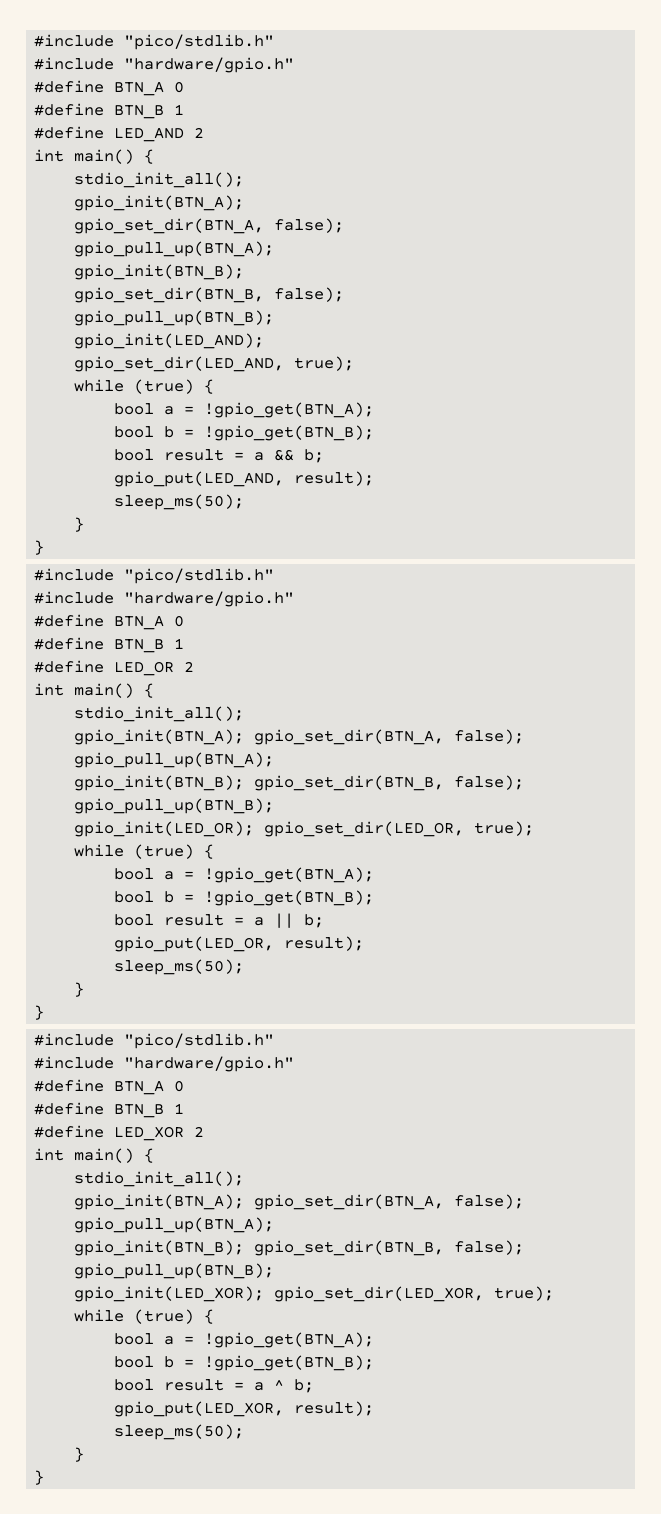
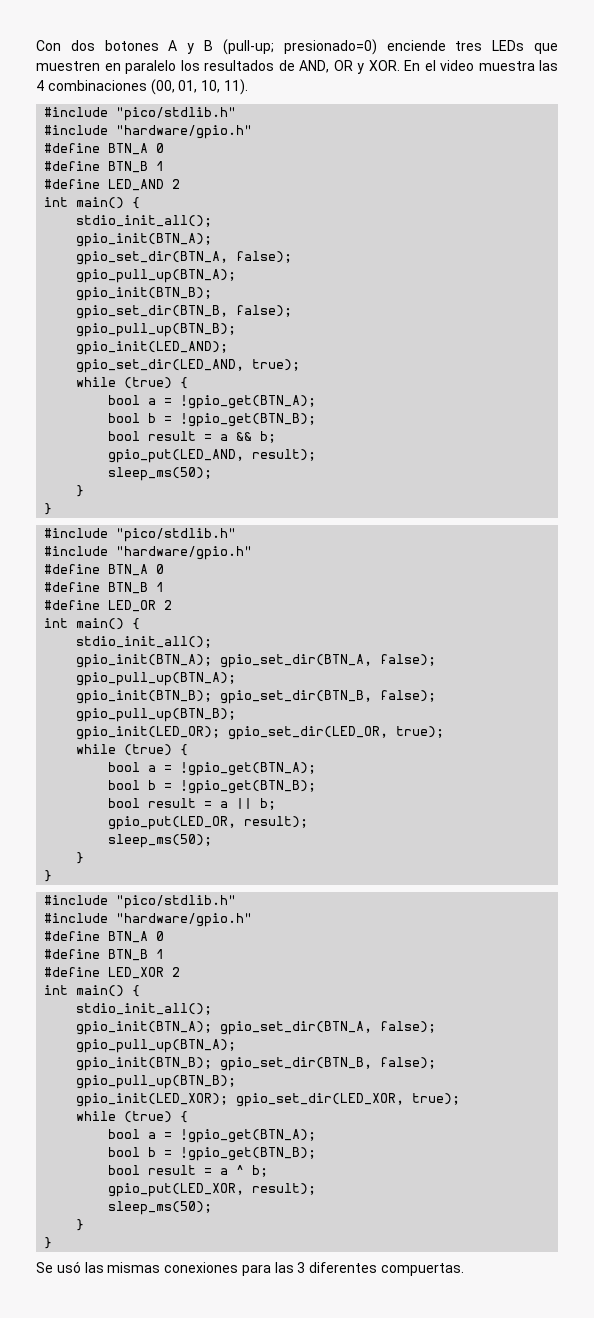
(34, 40) none -> [36,39,558,55] [36,60,558,74] [36,79,248,95] Con dos botones A y B (pull-up; presionado=0) enciende tres LEDs que muestren en paralelo los resultados de AND, OR y XOR. En el video muestra las 4 combinaciones (00, 01, 10, 11). //
(45, 1477) none -> [36,1261,465,1276] // Se usó las mismas conexiones para las 3 diferentes compuertas.

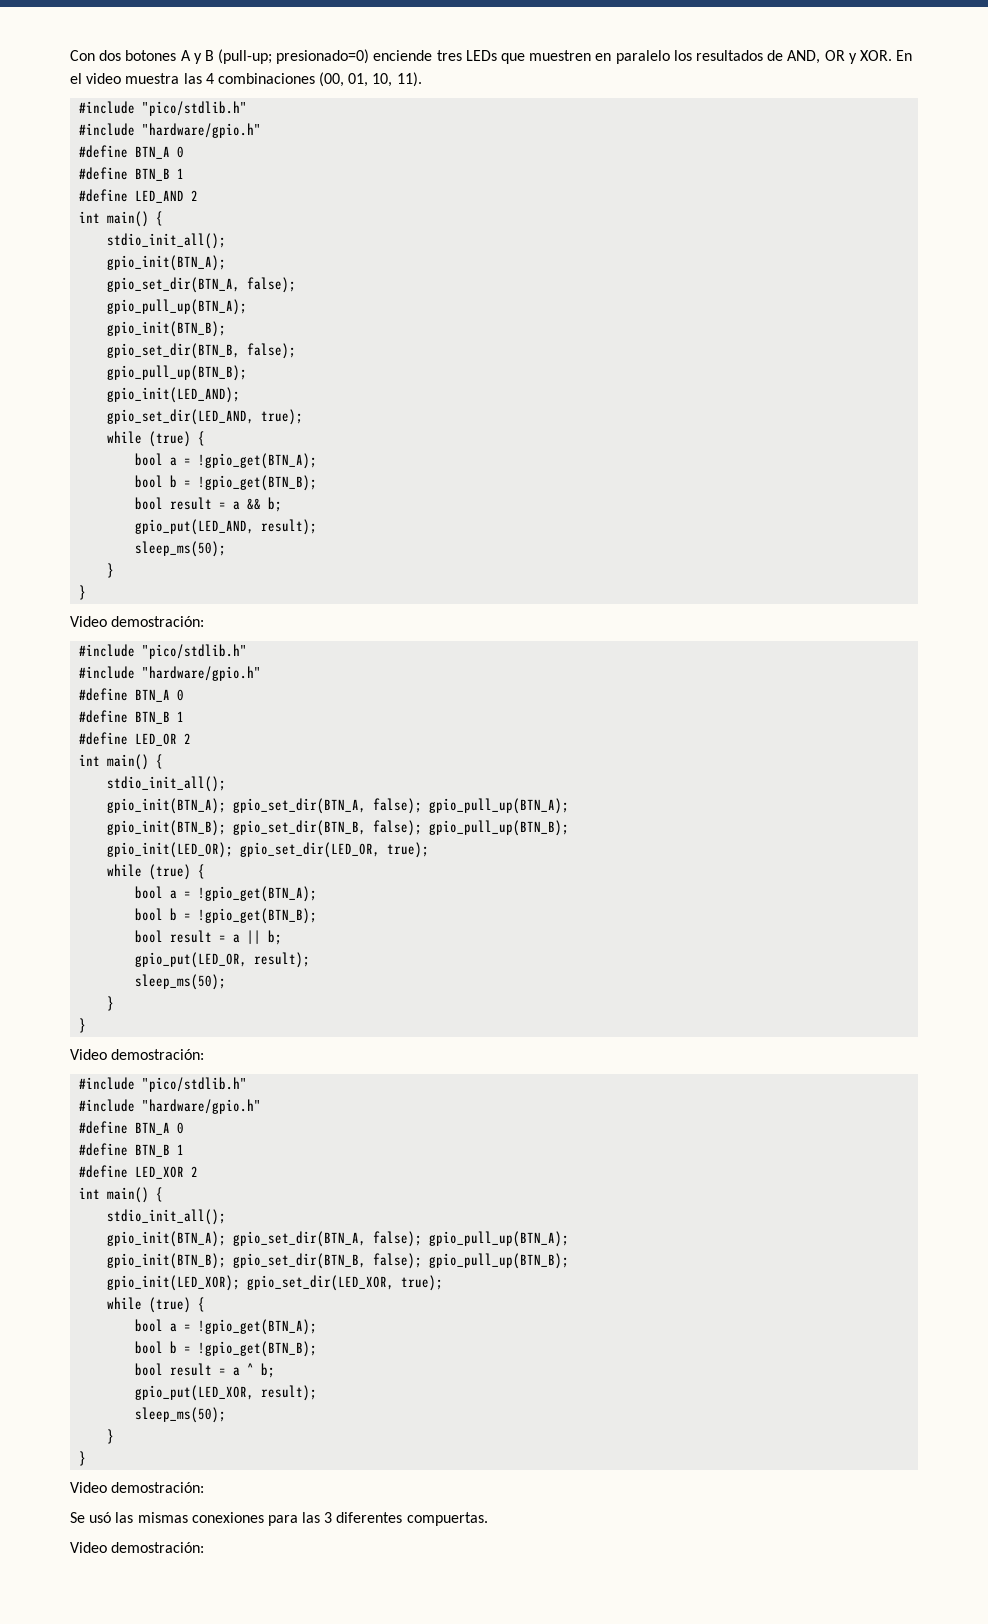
(53, 509) none -> [70,616,205,627] // Video demostración:
(53, 876) none -> [70,1049,205,1060] // Video demostración:
(53, 1243) none -> [70,1482,205,1493] // Video demostración:
(465, 1269) none -> [70,1542,205,1553] // Video demostración:

